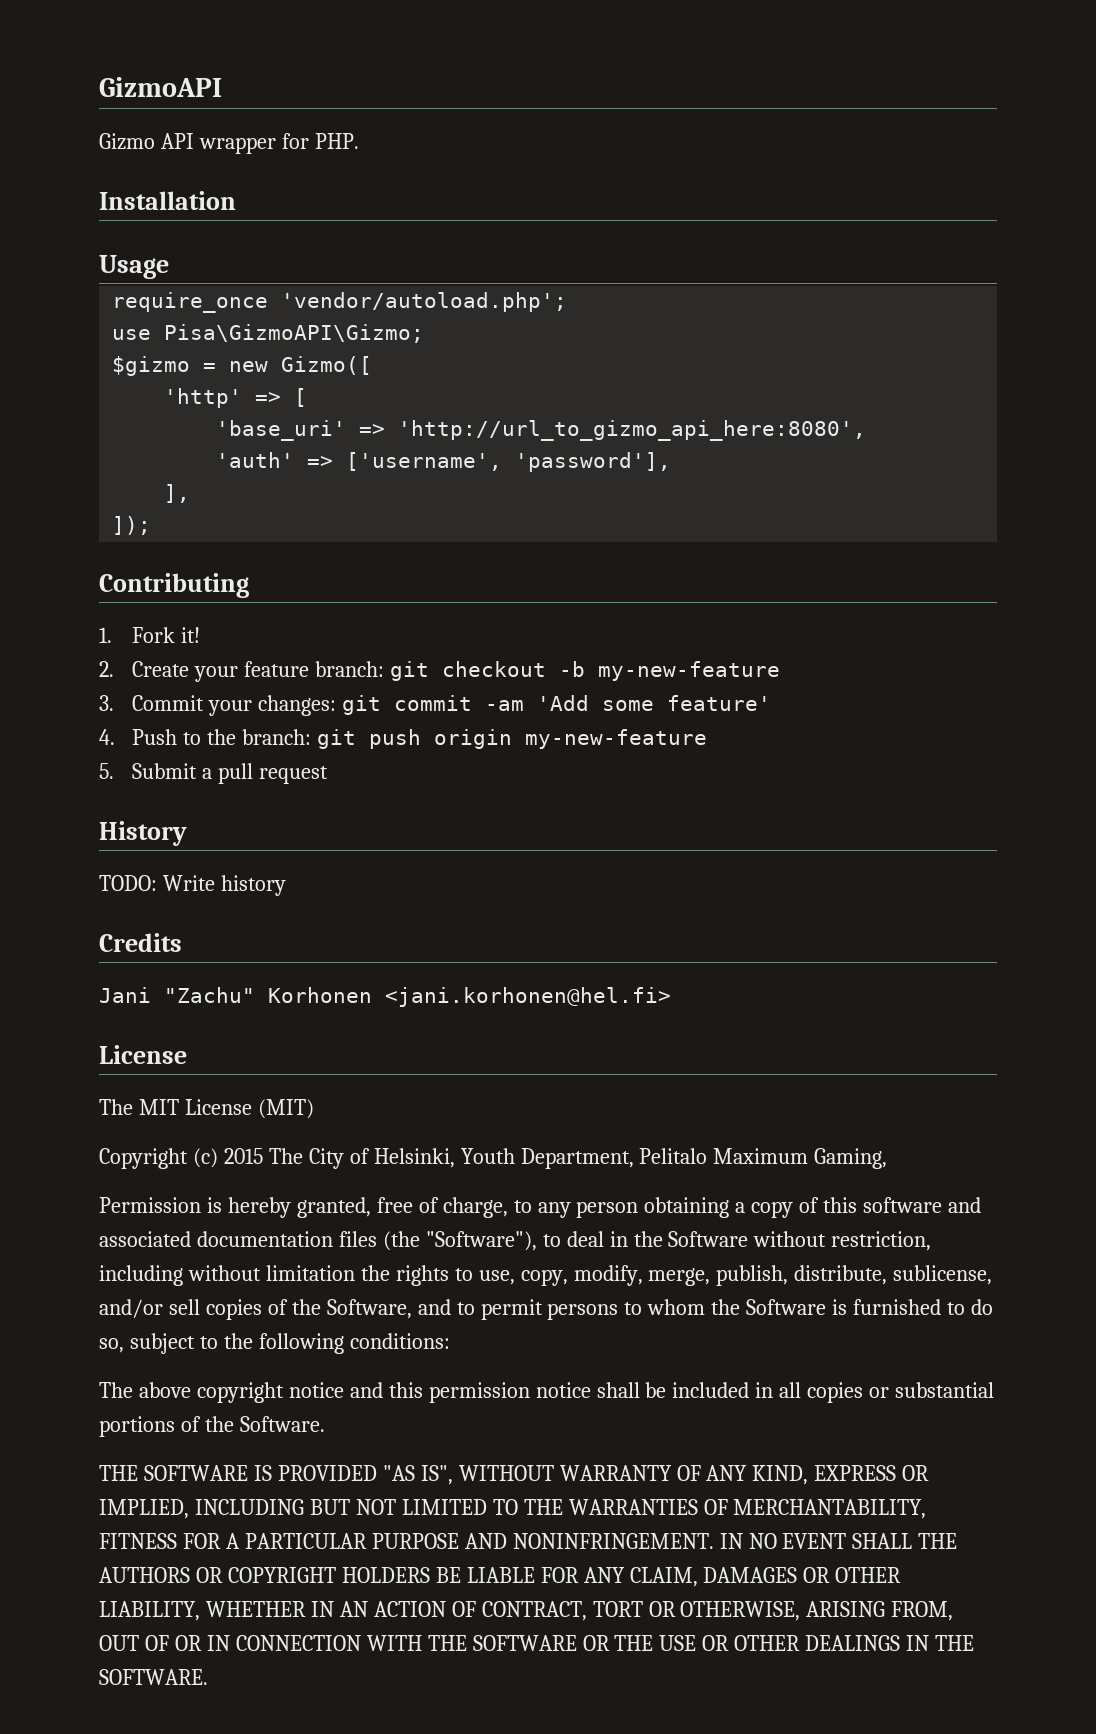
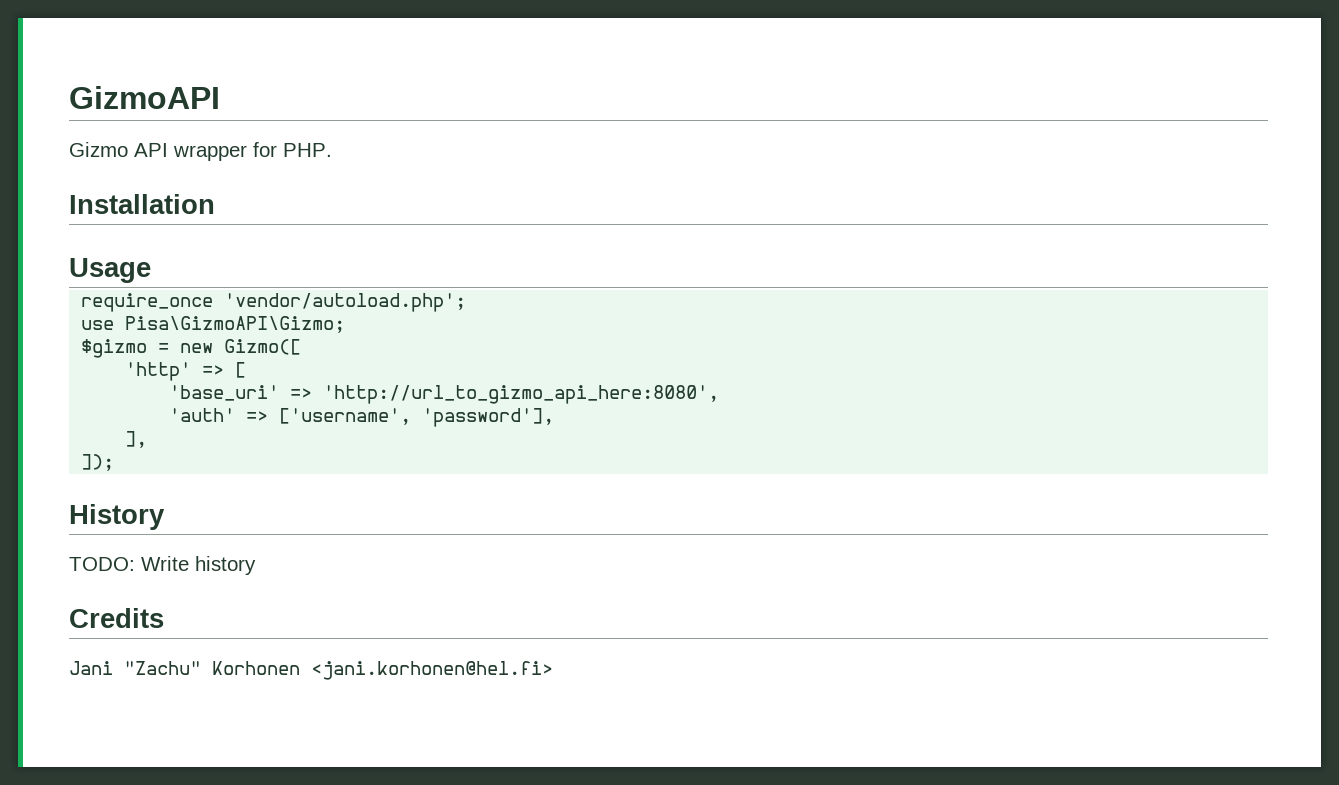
[99,573,249,598] [99,627,200,643] [99,661,780,682] [99,695,771,716] [99,729,707,749] [99,763,328,784] // Contributing // 1. Fork it! // 2. Create your feature branch: git checkout -b my-new-feature // 3. Commit your changes: git commit -am 'Add some feature' // 4. Push to the branch: git push origin my-new-feature // 5. Submit a pull request -> (115, 462) none
[99,1045,187,1064] [99,1099,314,1119] [99,1148,888,1169] [99,1197,982,1218] [99,1231,932,1251] [99,1265,993,1286] [99,1299,993,1320] [99,1333,450,1354] [99,1382,995,1403] [99,1416,325,1437] [99,1465,930,1485] [99,1499,927,1519] [99,1533,958,1549] [99,1567,902,1587] [99,1601,954,1621] [99,1635,975,1651] [99,1669,208,1685] // License // The MIT License (MIT) // Copyright (c) 2015 The City of Helsinki, Youth Department, Pelitalo Maximum Gaming, // Permission is hereby granted, free of charge, to any person obtaining a copy of this software and associated documentation files (the "Software"), to deal in the Software without restriction, including without limitation the rights to use, copy, modify, merge, publish, distribute, sublicense, and/or sell copies of the Software, and to permit persons to whom the Software is furnished to do so, subject to the following conditions: // The above copyright notice and this permission notice shall be included in all copies or substantial portions of the Software. // THE SOFTWARE IS PROVIDED "AS IS", WITHOUT WARRANTY OF ANY KIND, EXPRESS OR IMPLIED, INCLUDING BUT NOT LIMITED TO THE WARRANTIES OF MERCHANTABILITY, FITNESS FOR A PARTICULAR PURPOSE AND NONINFRINGEMENT. IN NO EVENT SHALL THE AUTHORS OR COPYRIGHT HOLDERS BE LIABLE FOR ANY CLAIM, DAMAGES OR OTHER LIABILITY, WHETHER IN AN ACTION OF CONTRACT, TORT OR OTHERWISE, ARISING FROM, OUT OF OR IN CONNECTION WITH THE SOFTWARE OR THE USE OR OTHER DEALINGS IN THE SOFTWARE. -> (553, 670) none

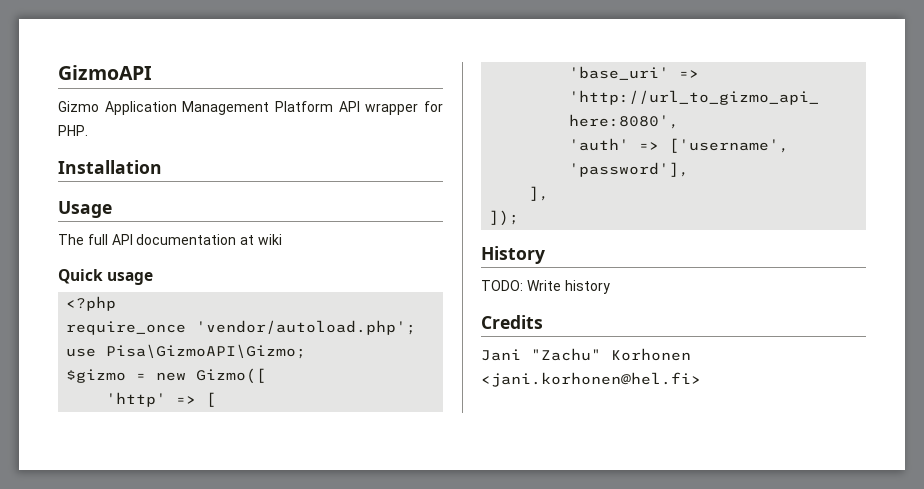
(128, 149) none -> [104,101,333,115] Application Management Platform
(151, 270) none -> [58,234,282,245] [58,269,154,285] [66,296,117,311] // The full API documentation at wiki // Quick usage // <?php

